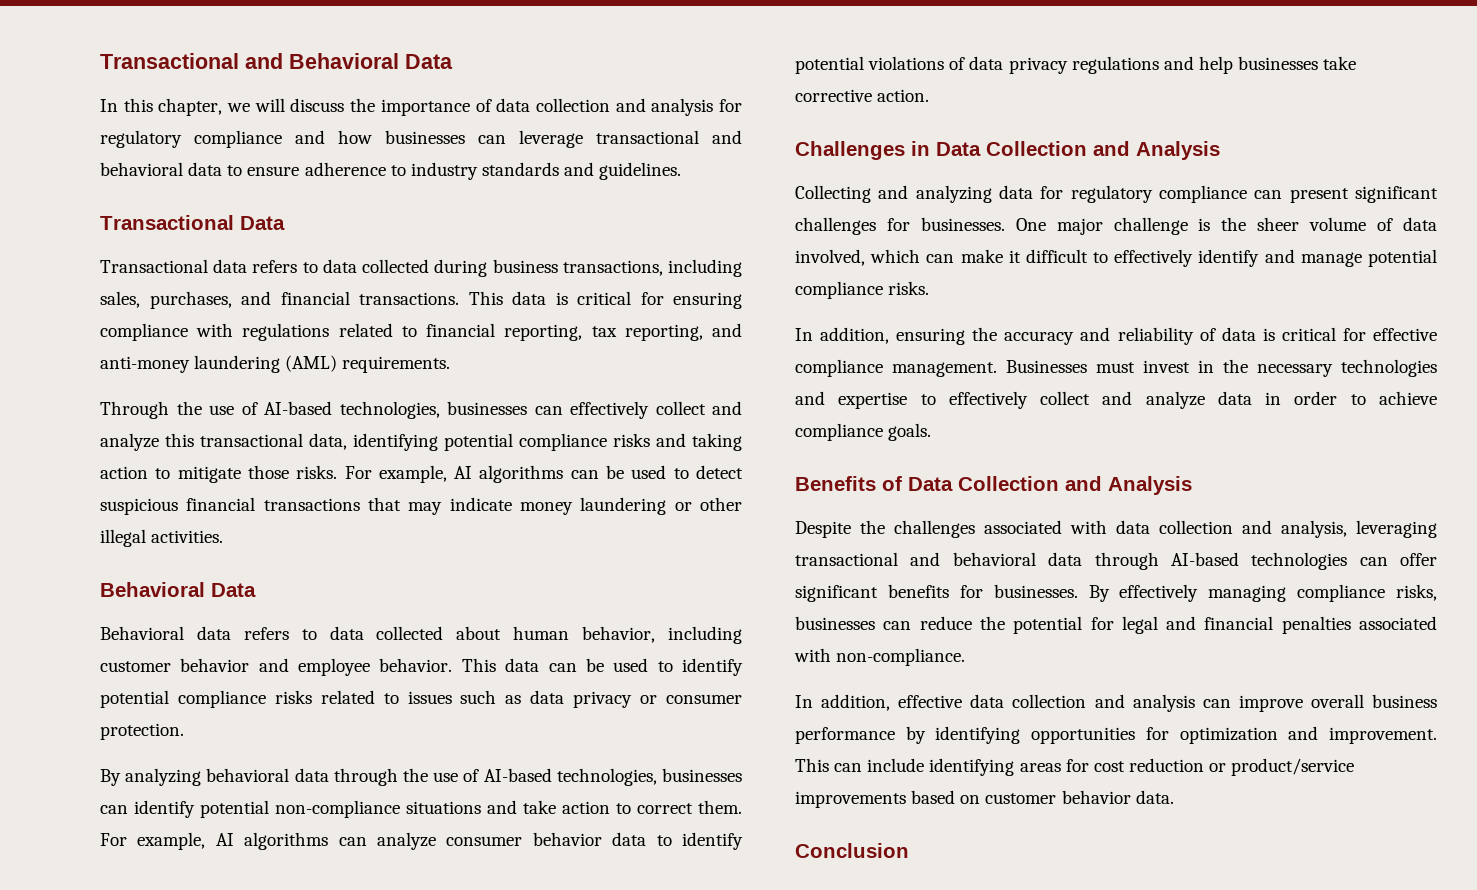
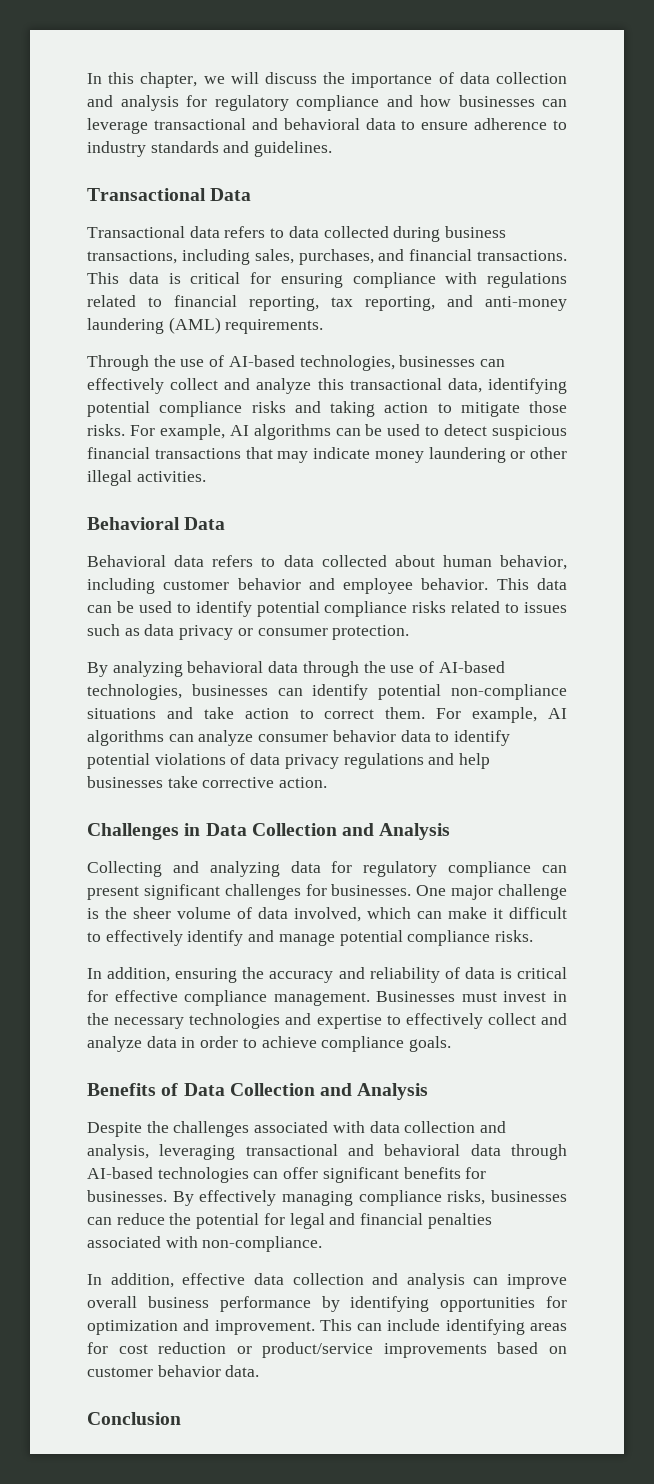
[100,53,453,69] Transactional and Behavioral Data // -> (87, 78) none

